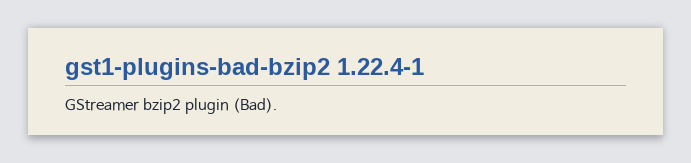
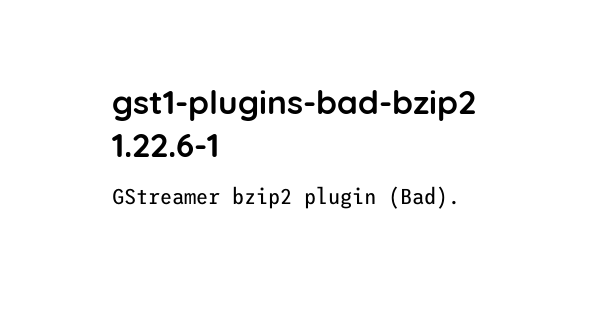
[337,58,424,75] 1.22.4-1 -> [112,134,219,157] 1.22.6-1

